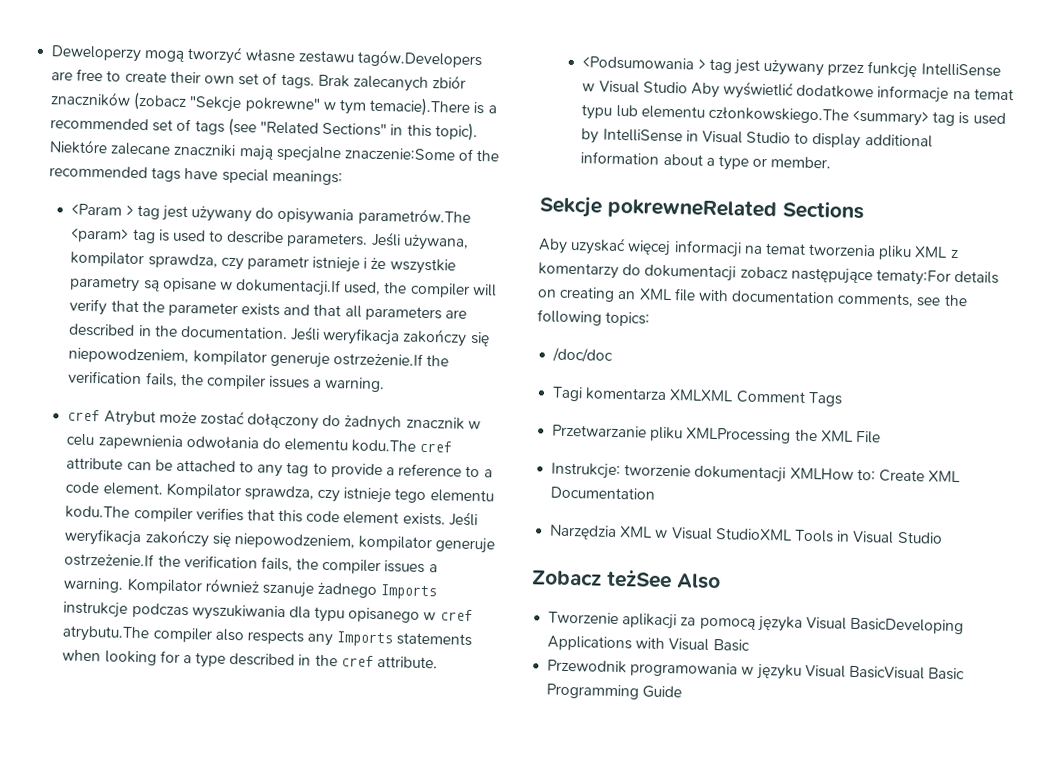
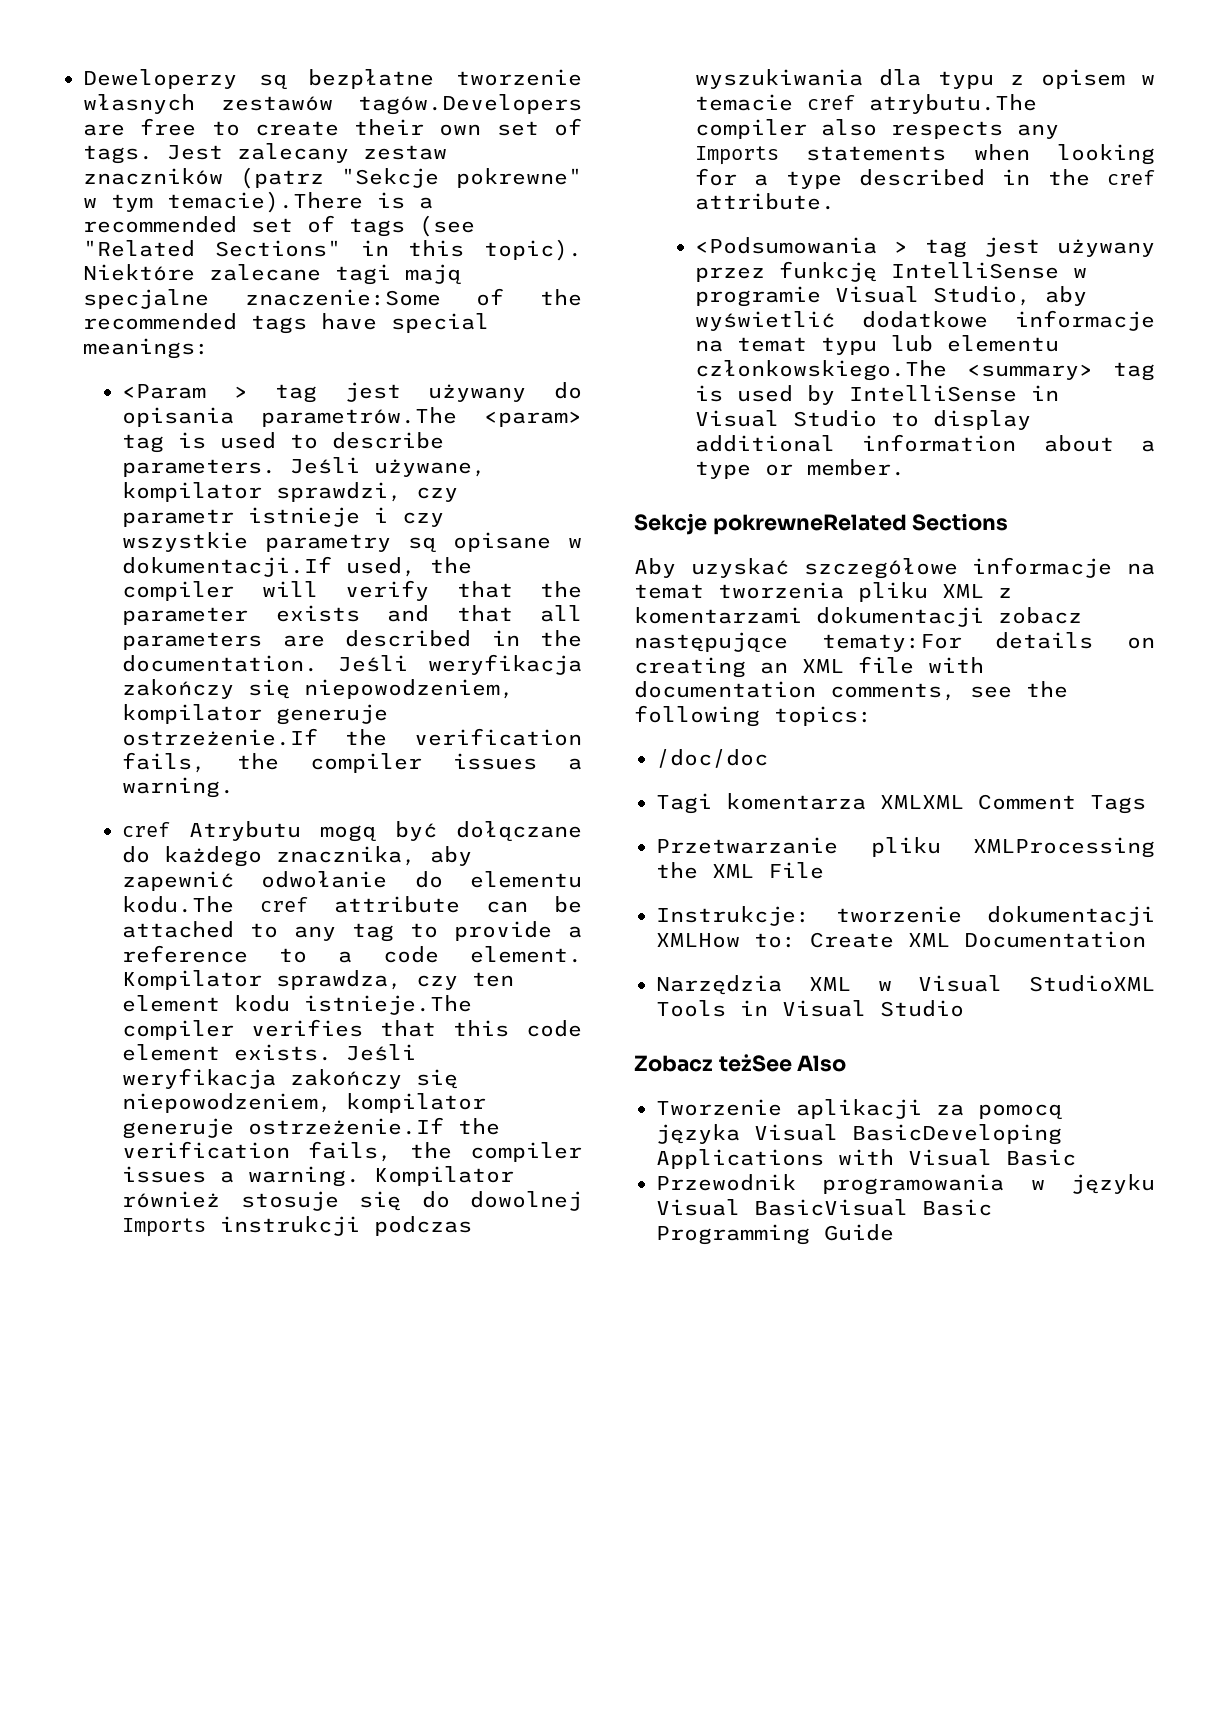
[144,45,355,65] mogą tworzyć własne zestawu -> [258,69,582,90] [83,94,333,114] są bezpłatne tworzenie własnych zestawów
[317,74,467,92] [50,91,188,111] Brak zalecanych zbiór znaczników (zobacz -> [167,143,447,163] [83,167,324,189] Jest zalecany zestaw znaczników (patrz
[173,143,237,158] znaczniki -> [335,264,391,285] tagi
[277,207,355,225] opisywania -> [122,407,235,427] opisania
[402,234,469,251] [70,251,218,269] używana, kompilator sprawdza, -> [374,459,487,477] [122,482,403,502] używane, kompilator sprawdzi,
[370,257,387,270] że -> [402,512,445,527] czy
[103,410,481,432] [66,433,259,450] Atrybut może zostać dołączony do żadnych znacznik w celu zapewnienia odwołania -> [189,821,582,842] [122,846,473,867] [122,871,388,891] Atrybutu mogą być dołączane do każdego znacznika, aby zapewnić odwołanie
[343,487,494,504] [65,505,131,519] istnieje tego elementu kodu.The -> [472,972,515,987] [122,995,473,1015] ten element kodu istnieje.The
[261,581,438,600] [63,601,437,623] szanuje żadnego Imports instrukcje podczas wyszukiwania dla typu opisanego w -> [240,1191,582,1211] [122,1216,473,1237] [695,69,1155,89] [695,94,794,111] stosuje się do dowolnej Imports instrukcji podczas wyszukiwania dla typu z opisem w temacie
[598,80,720,99] Visual Studio Aby -> [695,286,1088,307] programie Visual Studio, aby
[627,240,742,258] więcej informacji -> [803,557,1113,579] szczegółowe informacje
[538,262,642,279] komentarzy do -> [634,607,802,624] komentarzami

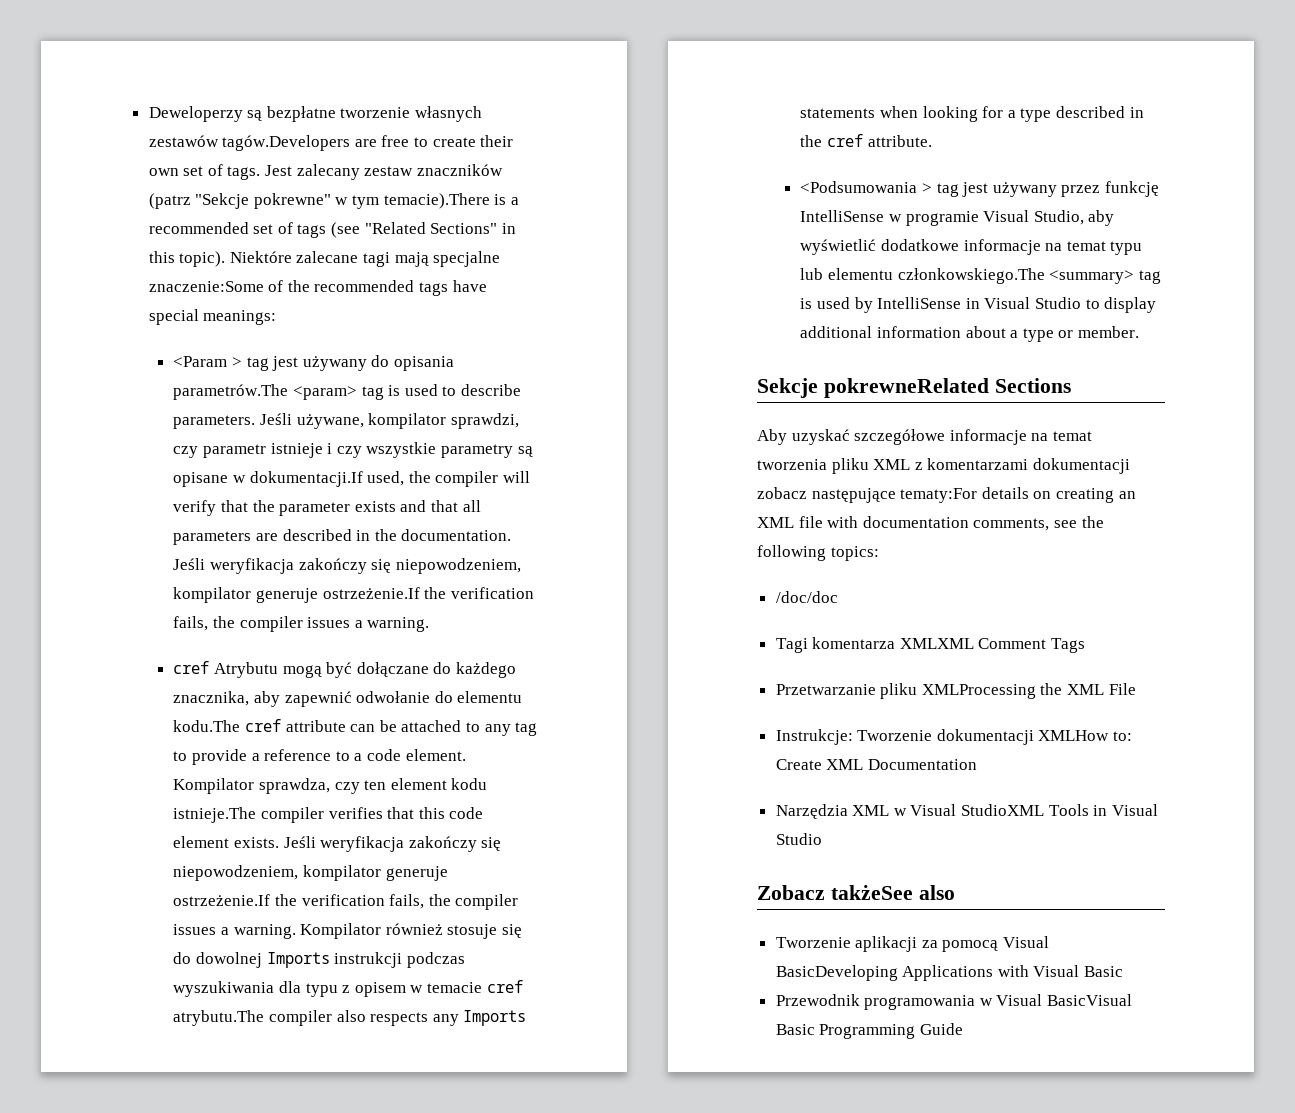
[835,906,962,923] tworzenie -> [857,730,933,741] Tworzenie
[718,1054,847,1072] teżSee Also -> [830,885,955,900] takżeSee also
[656,1124,740,1144] języka -> (999, 946) none
[1071,1174,1155,1194] języku -> (993, 1002) none

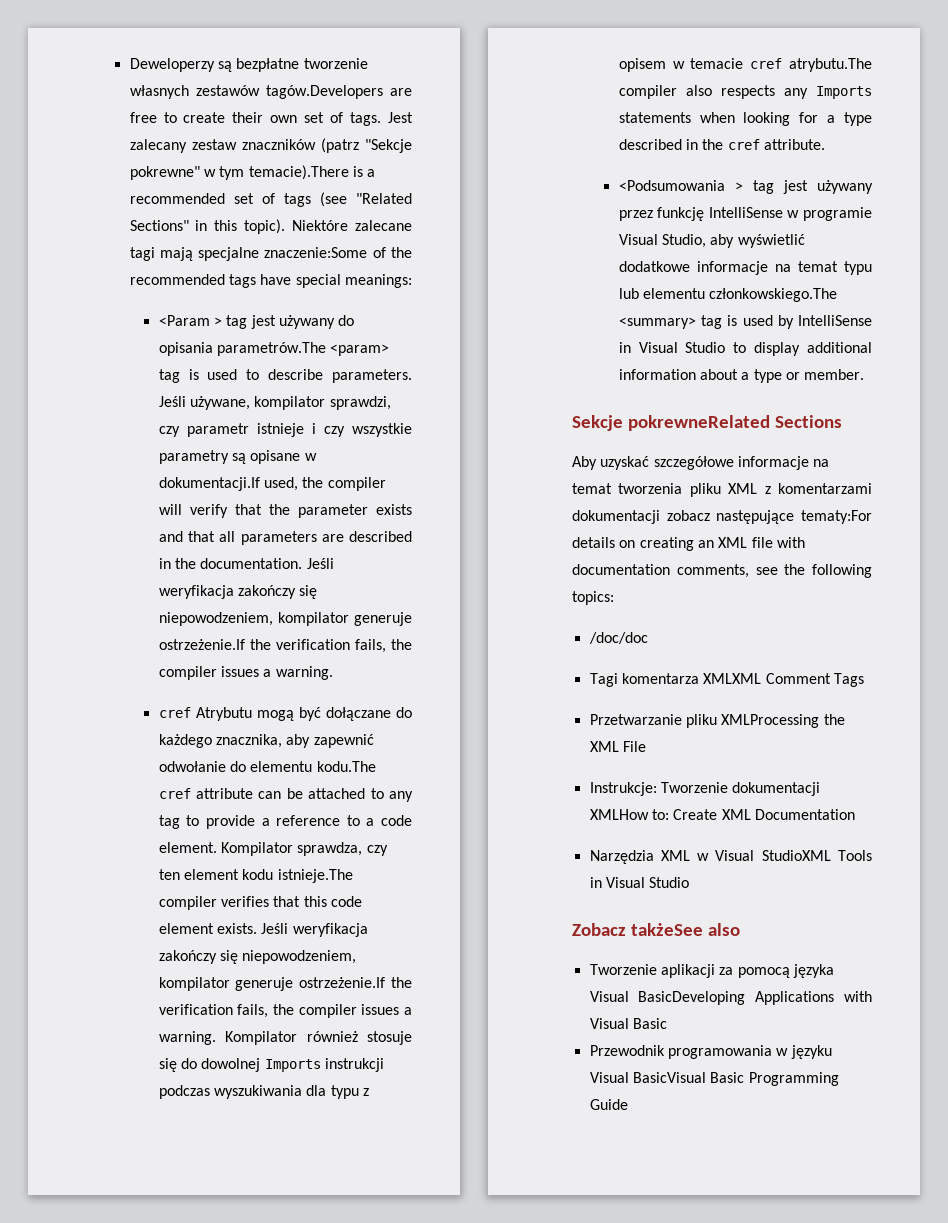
(999, 946) none -> [792,964,834,978] języka
(993, 1002) none -> [790,1045,832,1059] języku

